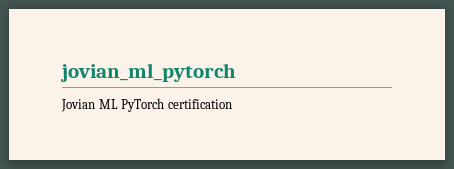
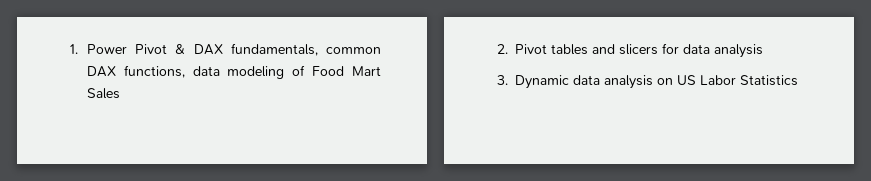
[60,63,236,82] [61,98,232,112] jovian_ml_pytorch // Jovian ML PyTorch certification -> [70,43,381,56] [86,65,382,79] [86,88,120,99] [497,43,763,58] [497,75,798,89] 1. Power Pivot & DAX fundamentals, common DAX functions, data modeling of Food Mart Sales // 2. Pivot tables and slicers for data analysis // 3. Dynamic data analysis on US Labor Statistics

